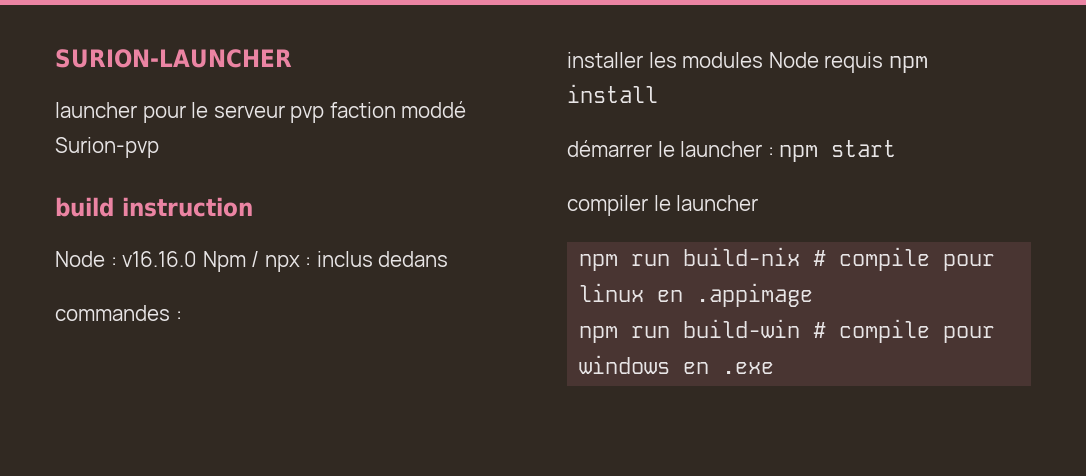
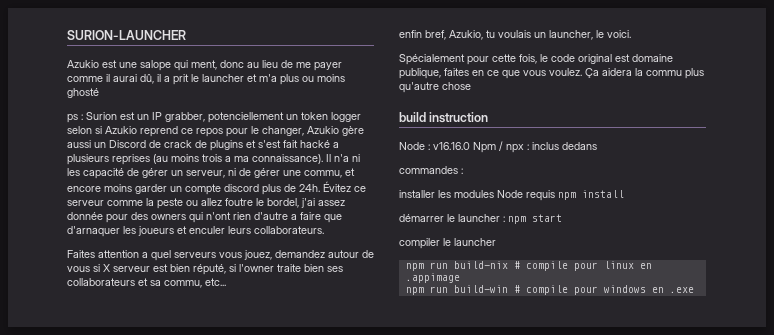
[55,101,467,123] [55,137,159,158] launcher pour le serveur pvp faction moddé Surion-pvp -> [67,60,342,71] [67,74,345,85] [67,88,99,98] [67,112,361,123] [67,126,364,137] [67,140,339,151] [67,154,360,165] [67,168,355,179] [67,181,366,195] [67,198,345,209] [67,212,342,223] [67,226,324,237] [67,250,374,261] [67,264,343,275] [67,278,226,288] [399,30,631,40] [399,54,673,65] [399,68,704,79] [399,82,471,93] Azukio est une salope qui ment, donc au lieu de me payer comme il aurai dû, il a prit le launcher et m'a plus ou moins ghosté // ps : Surion est un IP grabber, potenciellement un token logger selon si Azukio reprend ce repos pour le changer, Azukio gère aussi un Discord de crack de plugins et s'est fait hacké a plusieurs reprises (au moins trois a ma connaissance). Il n'a ni les capacité de gérer un serveur, ni de gérer une commu, et encore moins garder un compte discord plus de 24h. Évitez ce serveur comme la peste ou allez foutre le bordel, j'ai assez donnée pour des owners qui n'ont rien d'autre a faire que d'arnaquer les joueurs et enculer leurs collaborateurs. // Faites attention a quel serveurs vous jouez, demandez autour de vous si X serveur est bien réputé, si l'owner traite bien ses collaborateurs et sa commu, etc... // enfin bref, Azukio, tu voulais un launcher, le voici. // Spécialement pour cette fois, le code original est domaine publique, faites en ce que vous voulez. Ça aidera la commu plus qu'autre chose

